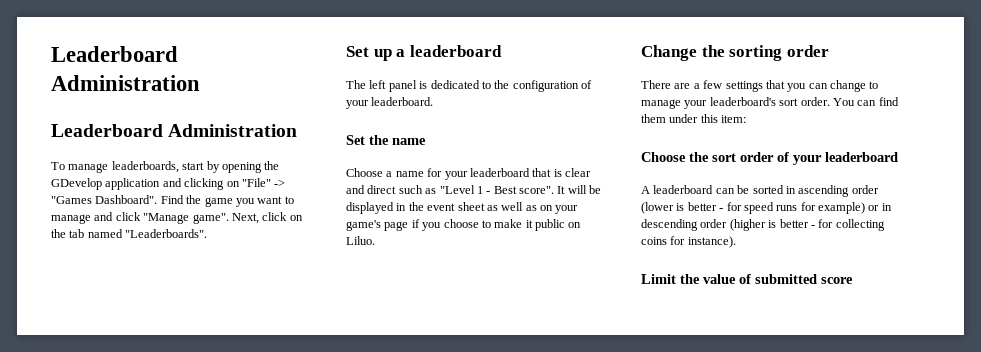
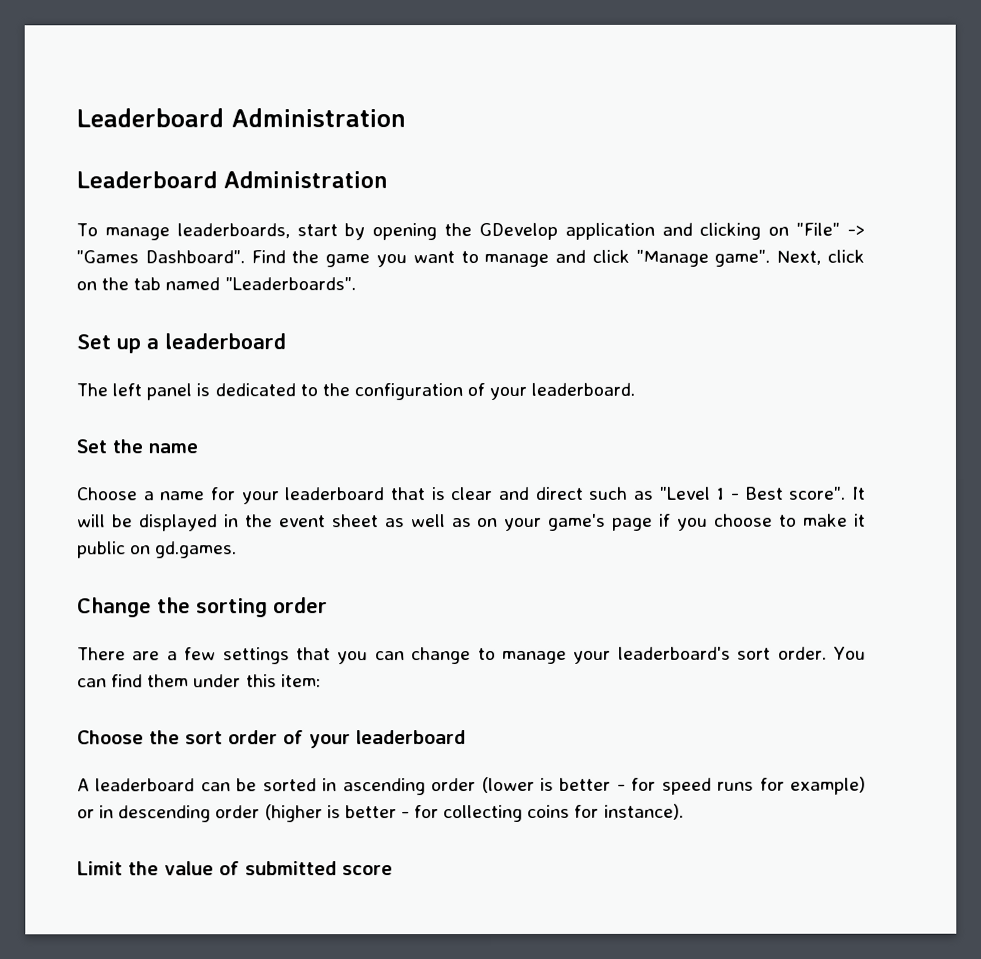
[346,236,375,245] Liluo. -> [155,541,238,559] gd.games.

